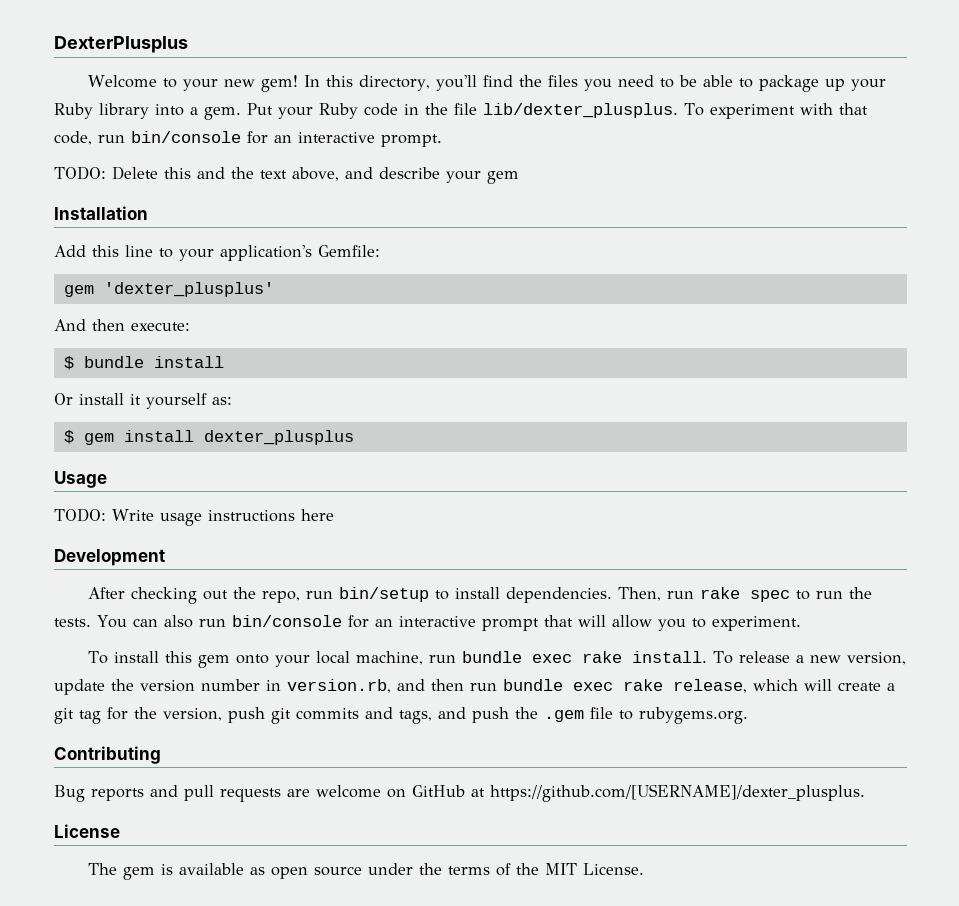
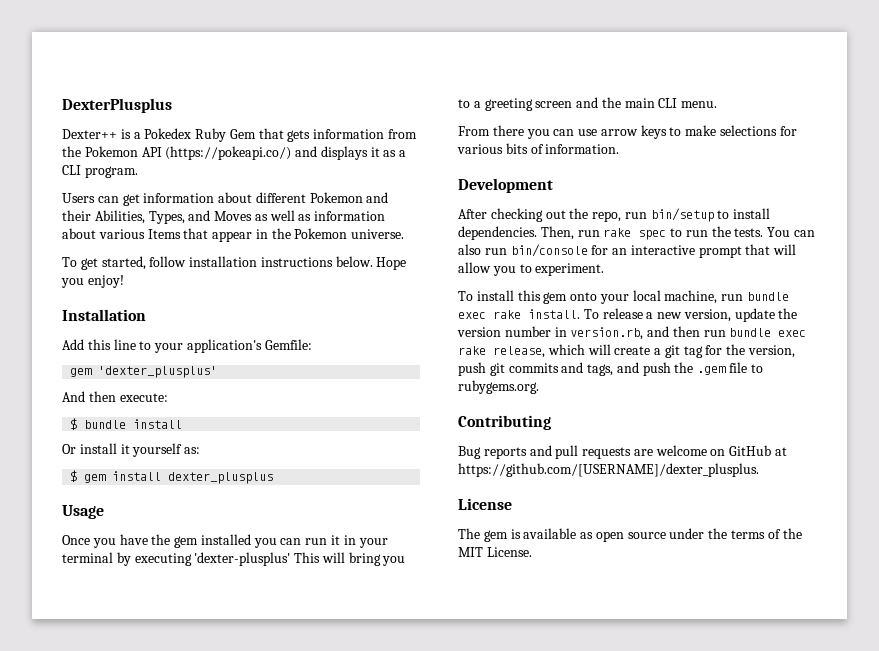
[88,75,887,92] [54,103,868,120] [54,131,442,147] [54,166,519,184] Welcome to your new gem! In this directory, you'll find the files you need to be able to package up your Ruby library into a gem. Put your Ruby code in the file lib/dexter_plusplus. To experiment with that code, run bin/console for an interactive prompt. // TODO: Delete this and the text above, and describe your gem -> [62,128,418,142] [62,146,407,160] [62,165,138,178] [62,192,389,206] [62,210,386,224] [62,228,405,242] [62,256,407,270] [61,275,124,288] Dexter++ is a Pokedex Ruby Gem that gets information from the Pokemon API (https://pokeapi.co/) and displays it as a CLI program. // Users can get information about different Pokemon and their Abilities, Types, and Moves as well as information about various Items that appear in the Pokemon universe. // To get started, follow installation instructions below. Hope you enjoy!
[54,508,334,526] TODO: Write usage instructions here -> [62,534,388,548] [62,552,406,566] [458,97,718,111] [458,125,797,139] [457,143,620,154] Once you have the gem installed you can run it in your terminal by executing 'dexter-plusplus' This will bring you to a greeting screen and the main CLI menu. // From there you can use arrow keys to make selections for various bits of information.

